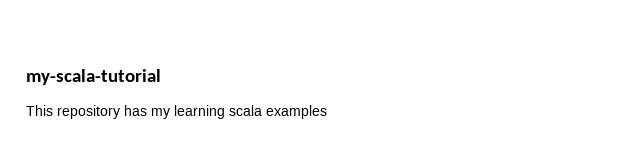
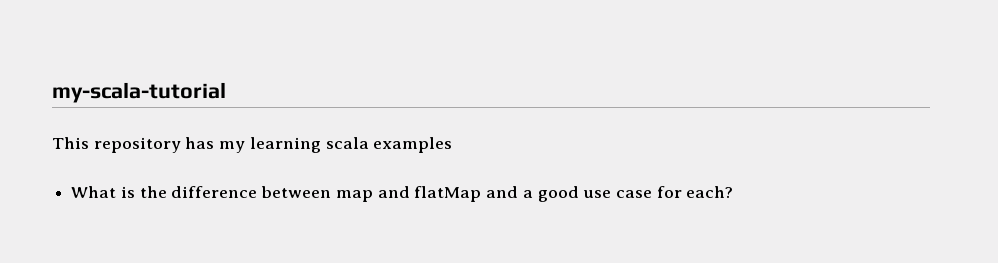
(327, 112) none -> [71,186,734,202] // What is the difference between map and flatMap and a good use case for each?

